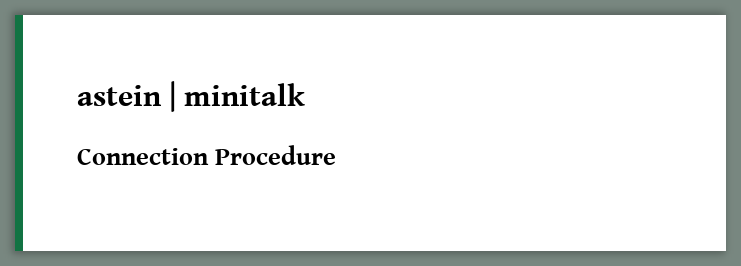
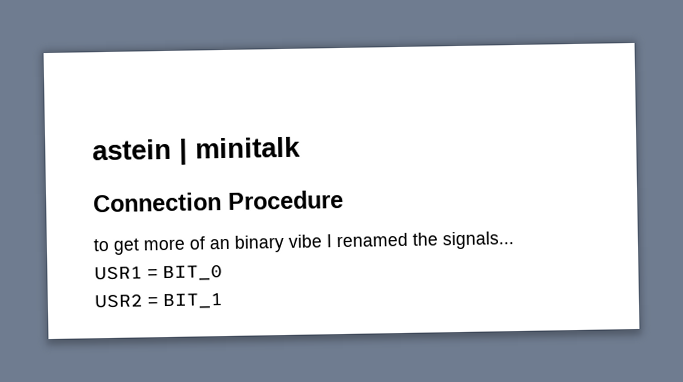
(337, 155) none -> [93,231,515,255] [94,265,223,282] [94,293,223,310] // to get more of an binary vibe I renamed the signals... // USR1 = BIT_0 // USR2 = BIT_1

